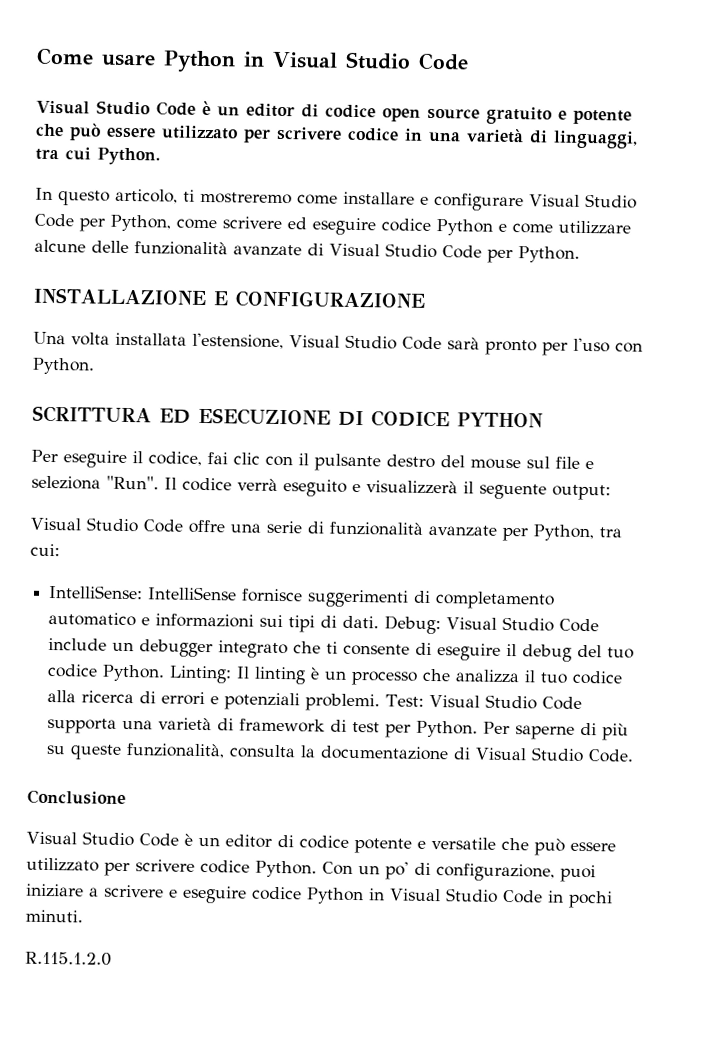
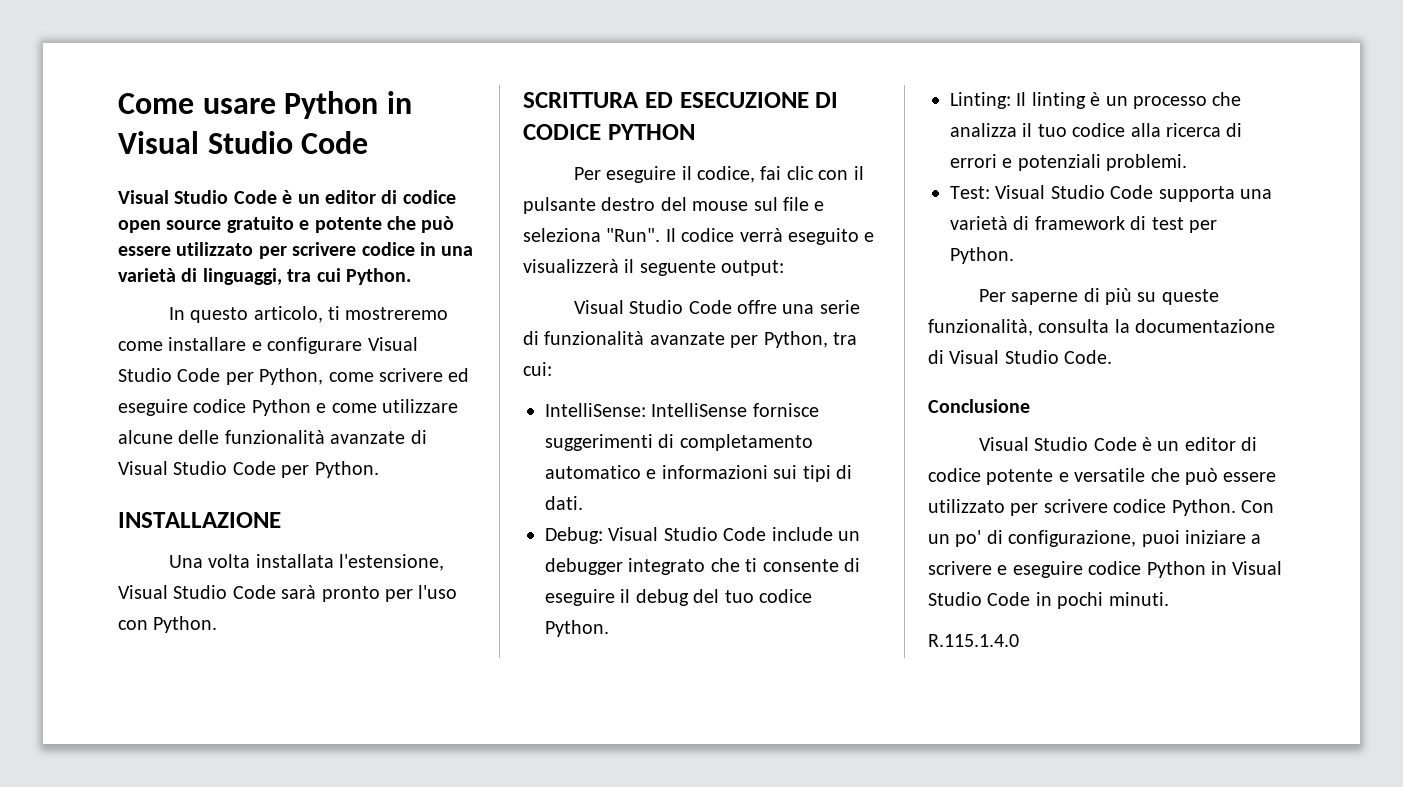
[212,290,425,309] E CONFIGURAZIONE -> (281, 520) none
(380, 622) none -> (583, 503) //
(166, 673) none -> (609, 628) //
(381, 702) none -> (1188, 162) //
(479, 729) none -> (1014, 255) //
[25,951,112,966] R.115.1.2.0 -> [928,634,1019,647] R.115.1.4.0

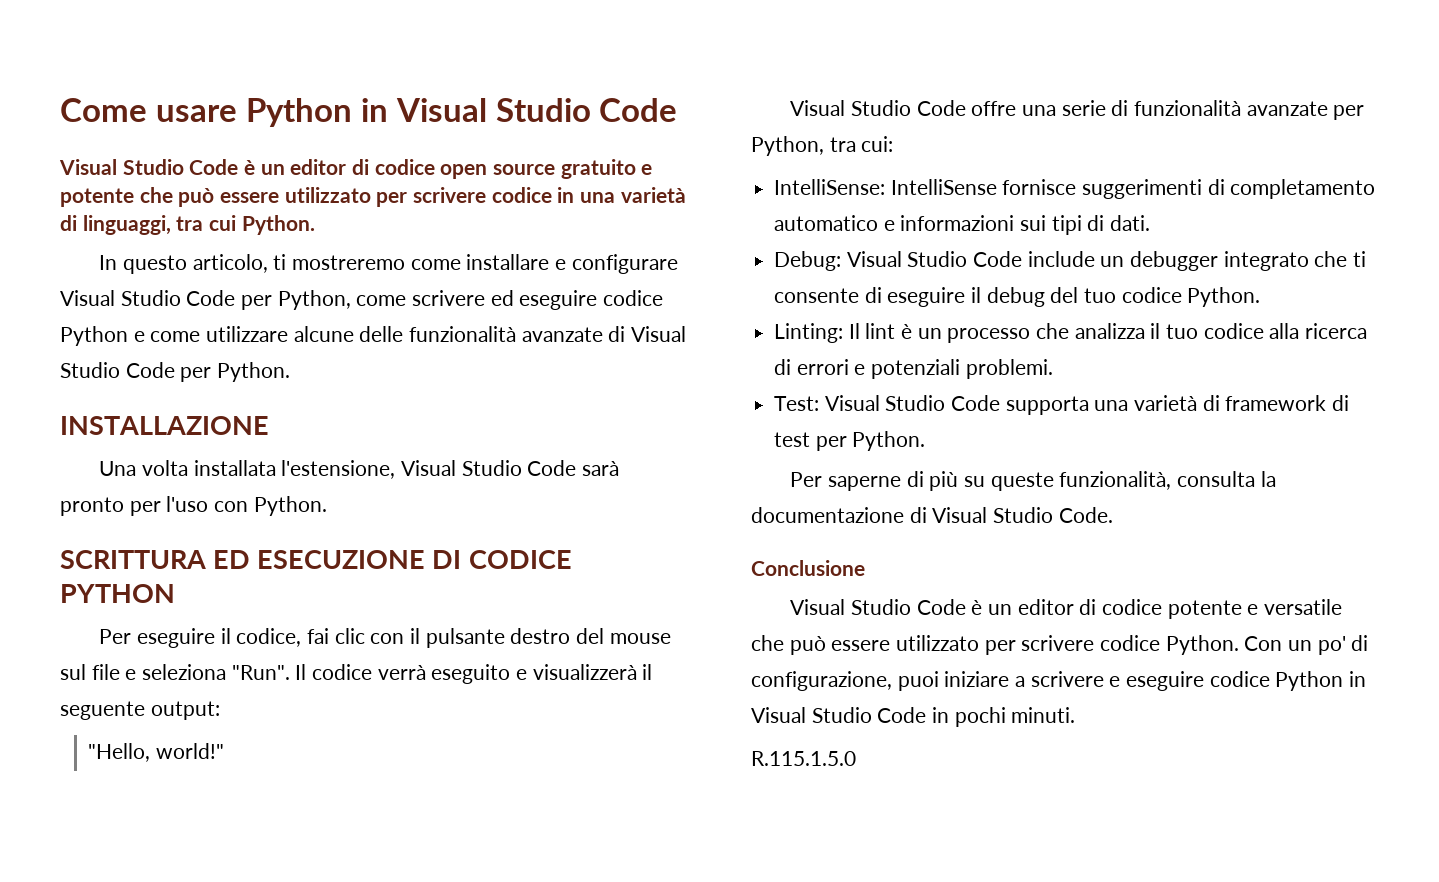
(785, 268) none -> [88,743,225,762] // "Hello, world!"
[1031,92,1086,109] linting -> [865,323,896,339] lint
[928,634,1019,647] R.115.1.4.0 -> [751,751,856,766] R.115.1.5.0

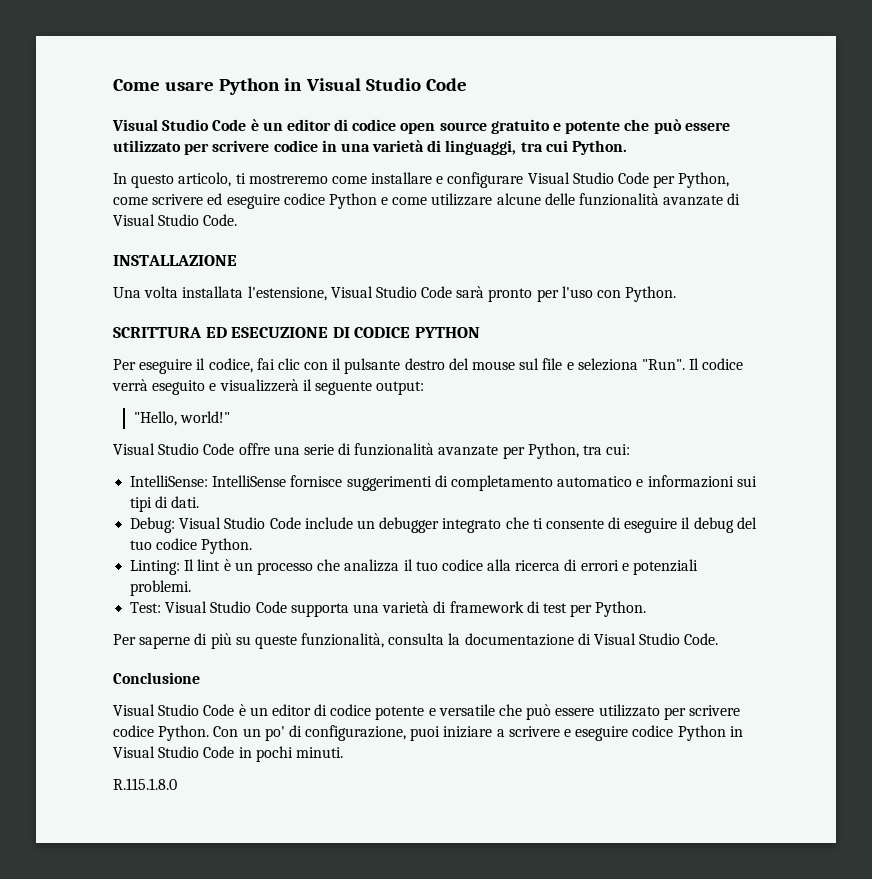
[125,362,291,382] Code per Python. -> [203,214,238,226] Code.
[751,751,856,766] R.115.1.5.0 -> [113,778,177,790] R.115.1.8.0

